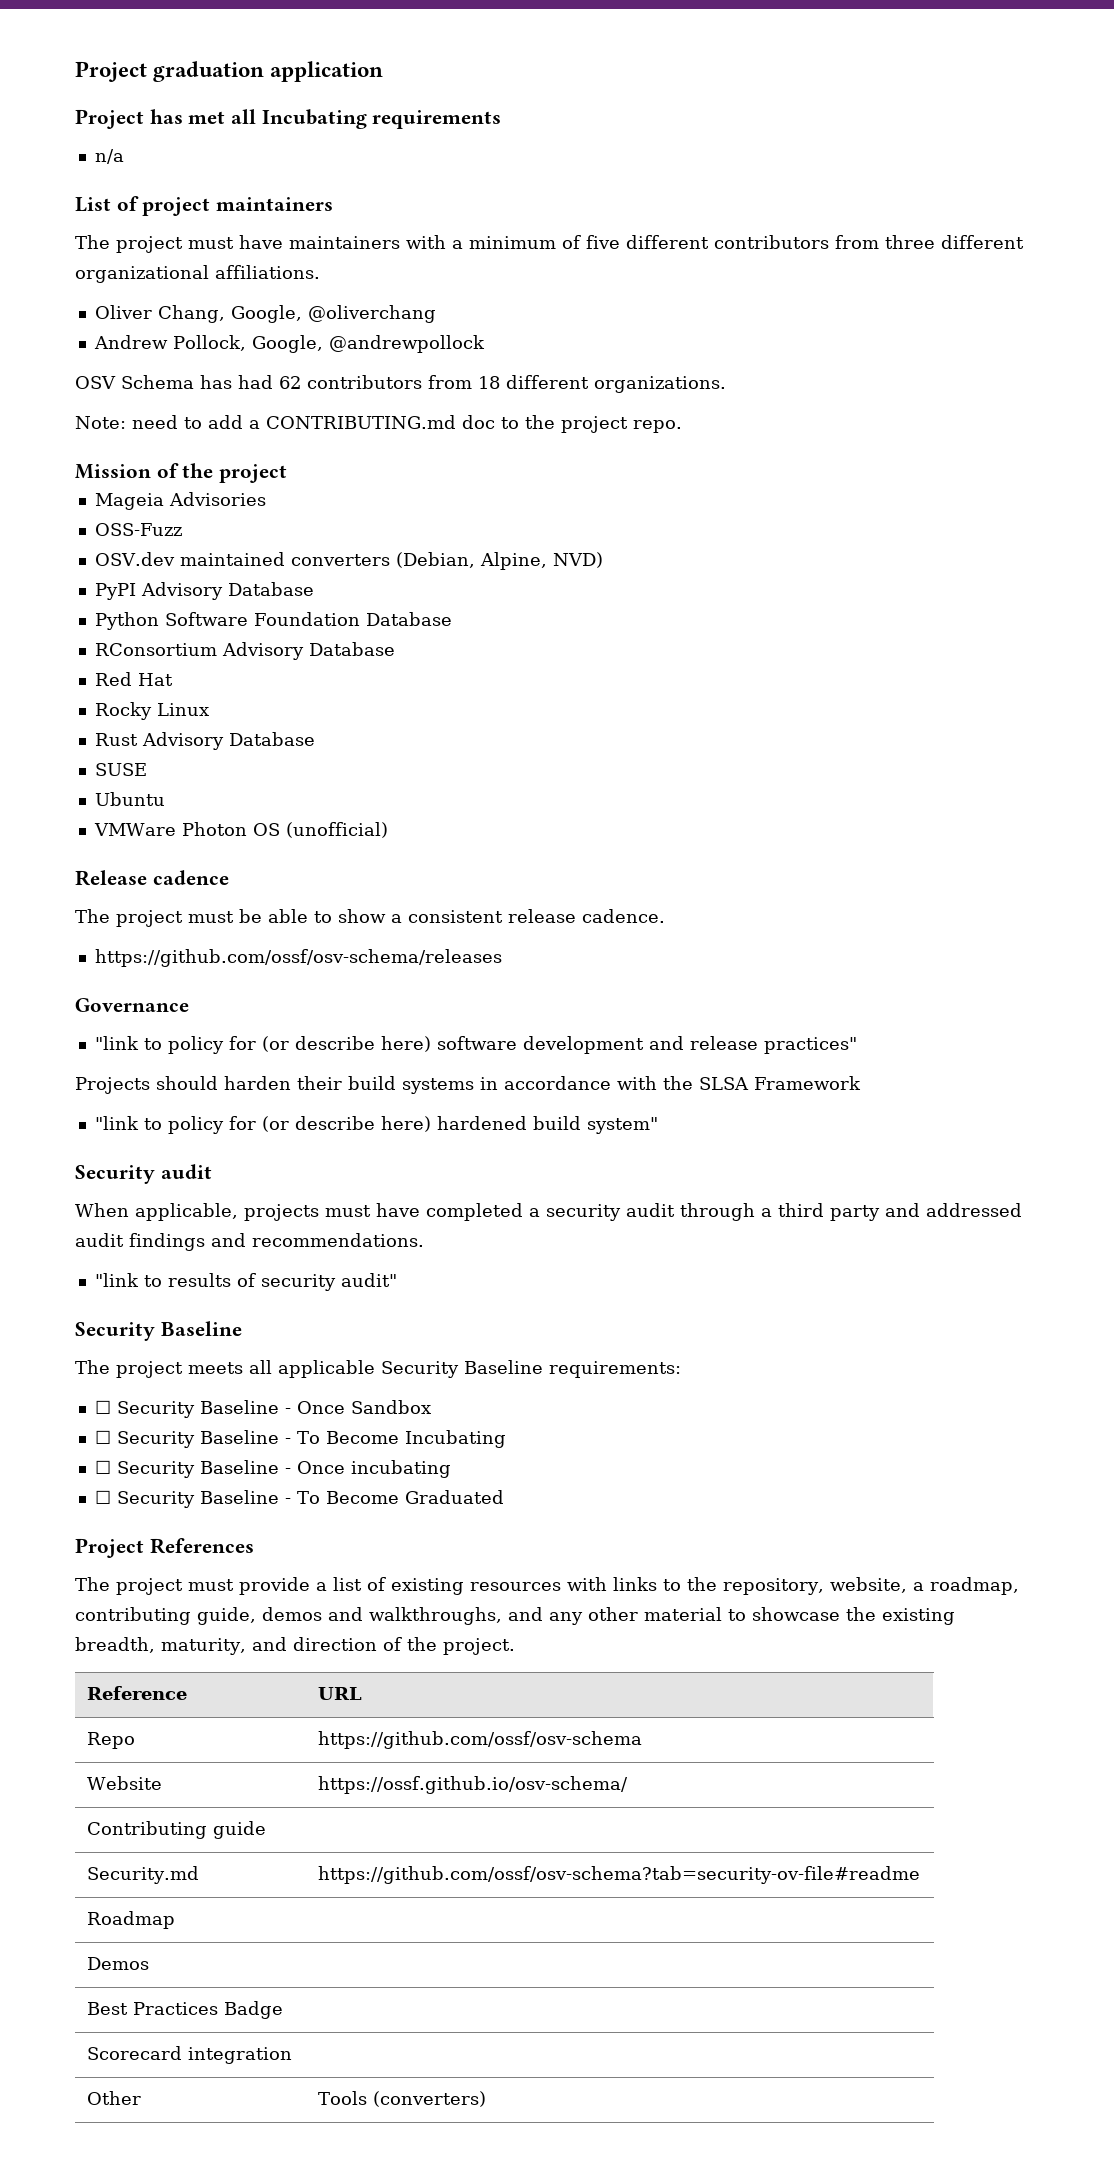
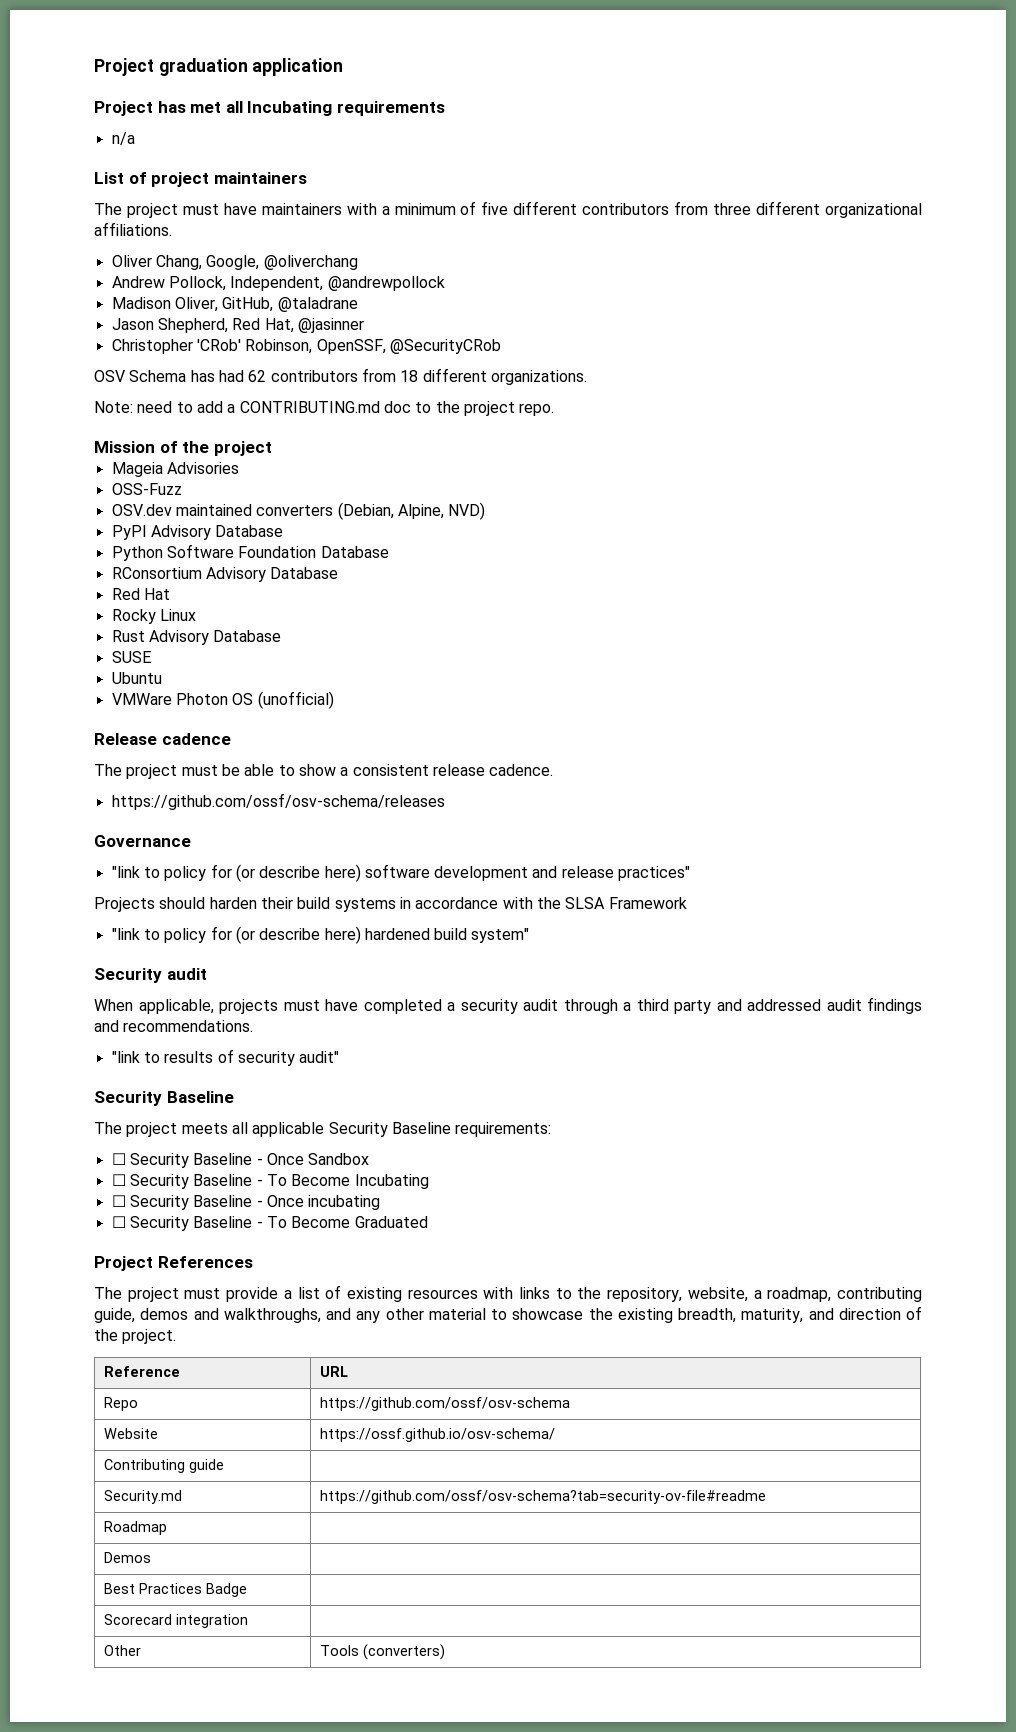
[251,335,323,353] Google, -> [230,276,324,291] Independent,
(485, 344) none -> [111,297,358,312] [111,318,364,333] [111,339,501,354] // Madison Oliver, GitHub, @taladrane // Jason Shepherd, Red Hat, @jasinner // Christopher 'CRob' Robinson, OpenSSF, @SecurityCRob

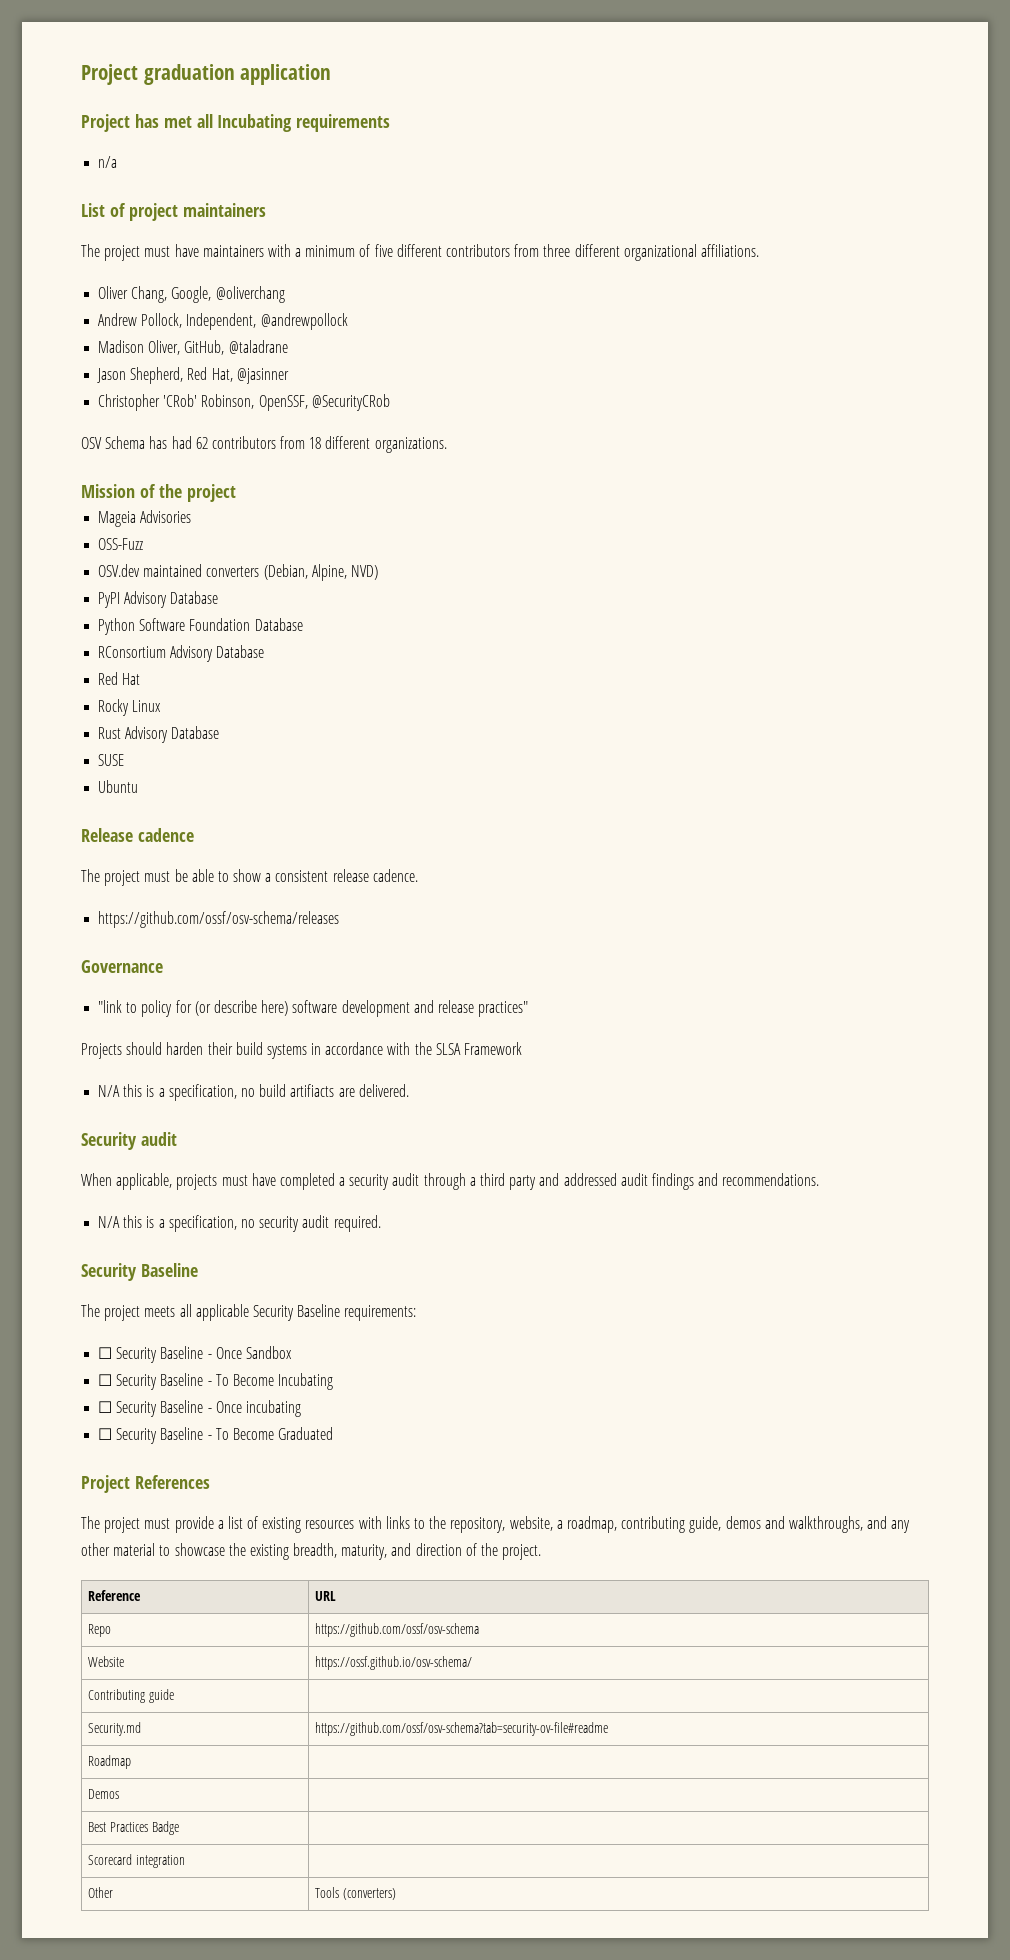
[94,401,555,416] // Note: need to add a CONTRIBUTING.md doc to the project repo. -> (447, 445) none
[111,691,334,709] // VMWare Photon OS (unofficial) -> (139, 786) none
[111,926,530,944] "link to policy for (or describe here) hardened build system" -> [98,1084,409,1101] N/A this is a specification, no build artifiacts are delivered.
[111,1049,340,1066] "link to results of security audit" -> [98,1215,381,1232] N/A this is a specification, no security audit required.

